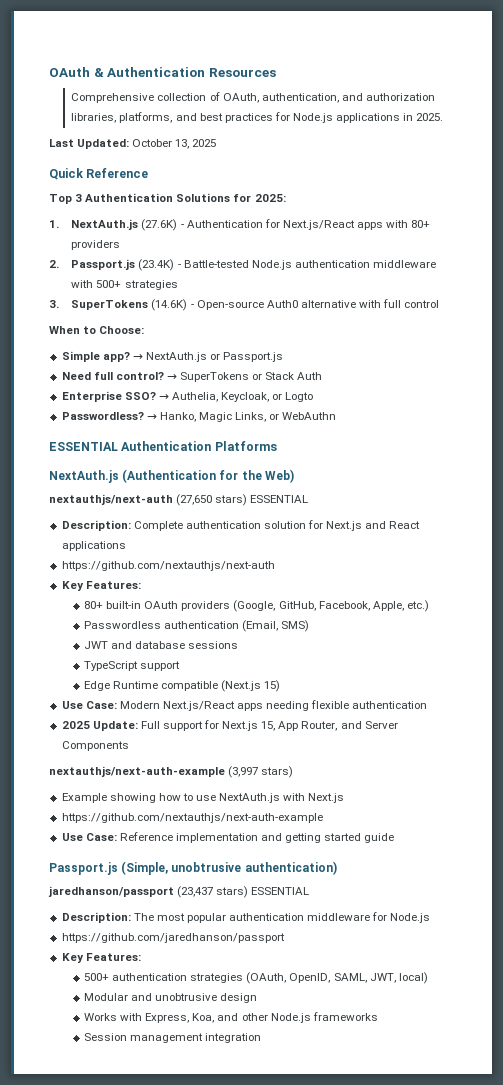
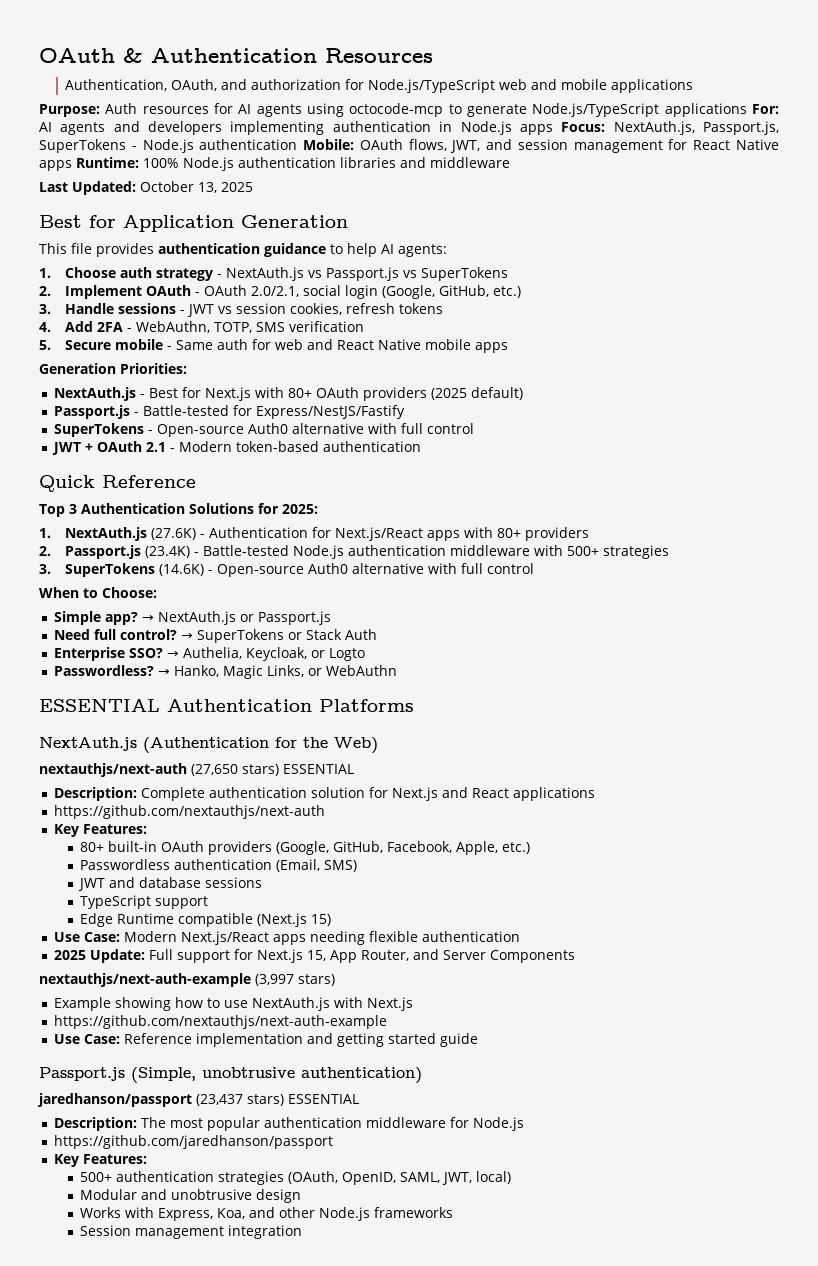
[71,92,435,103] [71,112,444,123] Comprehensive collection of OAuth, authentication, and authorization libraries, platforms, and best practices for Node.js applications in 2025. -> [65,79,694,93] [39,103,779,117] [39,121,780,135] [39,139,780,153] [39,157,510,171] Authentication, OAuth, and authorization for Node.js/TypeScript web and mobile applications // Purpose: Auth resources for AI agents using octocode-mcp to generate Node.js/TypeScript applications For: AI agents and developers implementing authentication in Node.js apps Focus: NextAuth.js, Passport.js, SuperTokens - Node.js authentication Mobile: OAuth flows, JWT, and session management for React Native apps Runtime: 100% Node.js authentication libraries and middleware
(217, 143) none -> [39,215,348,232] [39,243,447,257] [39,267,509,281] [39,285,522,299] [39,303,444,317] [39,321,365,333] [39,339,509,353] [39,363,187,374] [53,387,523,401] [53,405,405,419] [53,423,474,437] [51,441,421,455] // Best for Application Generation // This file provides authentication guidance to help AI agents: // 1. Choose auth strategy - NextAuth.js vs Passport.js vs SuperTokens // 2. Implement OAuth - OAuth 2.0/2.1, social login (Google, GitHub, etc.) // 3. Handle sessions - JWT vs session cookies, refresh tokens // 4. Add 2FA - WebAuthn, TOTP, SMS verification // 5. Secure mobile - Same auth for web and React Native mobile apps // Generation Priorities: // NextAuth.js - Best for Next.js with 80+ OAuth providers (2025 default) // Passport.js - Battle-tested for Express/NestJS/Fastify // SuperTokens - Open-source Auth0 alternative with full control // JWT + OAuth 2.1 - Modern token-based authentication

